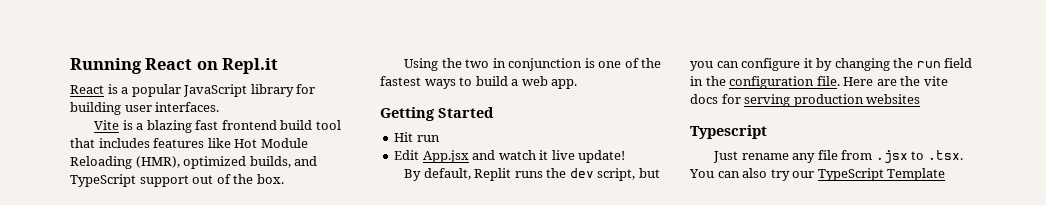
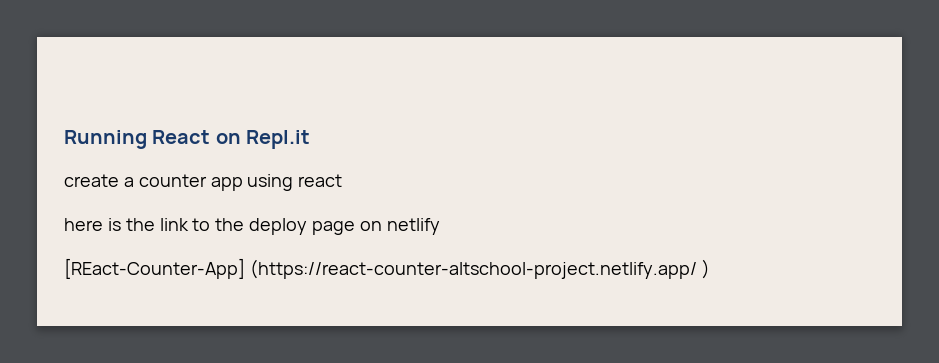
[70,84,316,97] [70,102,220,115] [94,120,341,133] [70,138,308,148] [70,156,318,169] [70,174,284,187] [404,58,662,71] [380,76,578,89] [380,107,494,121] [394,132,440,142] [394,150,626,163] [404,168,660,181] [690,58,973,71] [690,76,948,89] [690,94,921,107] [690,125,767,139] [713,150,963,164] [689,168,946,181] React is a popular JavaScript library for building user interfaces. // Vite is a blazing fast frontend build tool that includes features like Hot Module Reloading (HMR), optimized builds, and TypeScript support out of the box. // Using the two in conjunction is one of the fastest ways to build a web app. // Getting Started // Hit run // Edit App.jsx and watch it live update! // By default, Replit runs the dev script, but you can configure it by changing the run field in the configuration file. Here are the vite docs for serving production websites // Typescript // Just rename any file from .jsx to .tsx. You can also try our TypeScript Template -> [64,174,343,191] [64,218,440,235] [64,258,710,279] create a counter app using react // here is the link to the deploy page on netlify // [REact-Counter-App] (https://react-counter-altschool-project.netlify.app/ )

